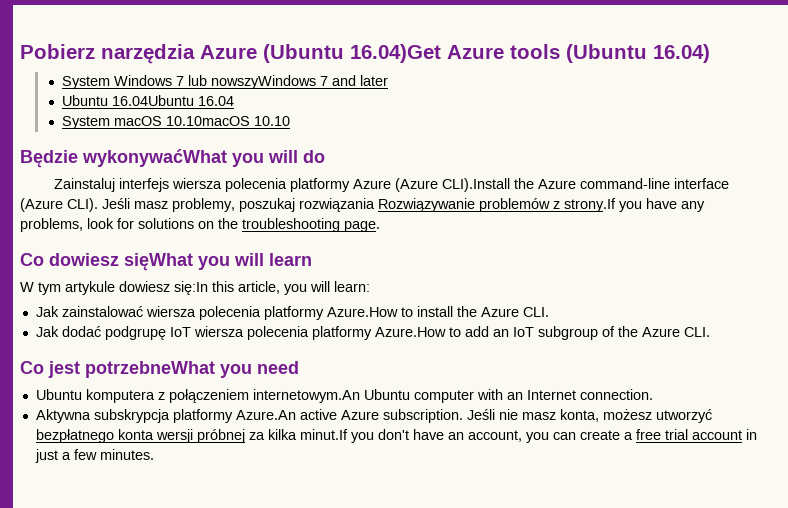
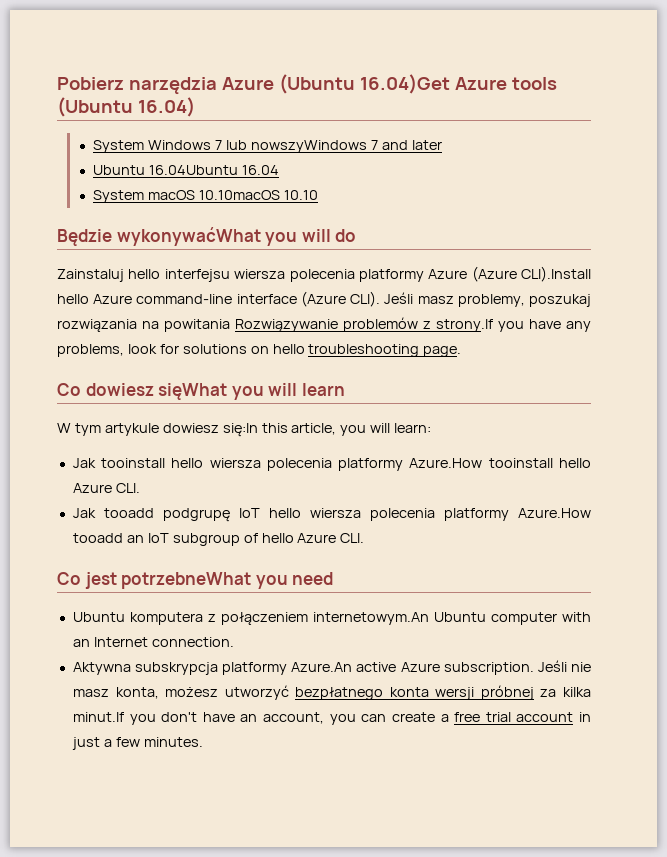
[118,178,169,192] interfejs -> [128,269,230,282] hello interfejsu
[513,178,534,189] the -> [57,294,89,304] hello
(375, 205) none -> [142,319,230,332] na powitania
[218,218,238,229] the -> [272,344,305,354] hello
[61,306,477,320] zainstalować wiersza polecenia platformy Azure.How to install the -> [101,458,591,471] tooinstall hello wiersza polecenia platformy Azure.How tooinstall hello
[61,326,101,337] dodać -> [103,508,154,518] tooadd
[193,326,489,340] wiersza polecenia platformy Azure.How to add -> [268,508,591,521] [72,533,123,543] hello wiersza polecenia platformy Azure.How tooadd
[617,326,638,337] the -> [261,533,294,543] hello

